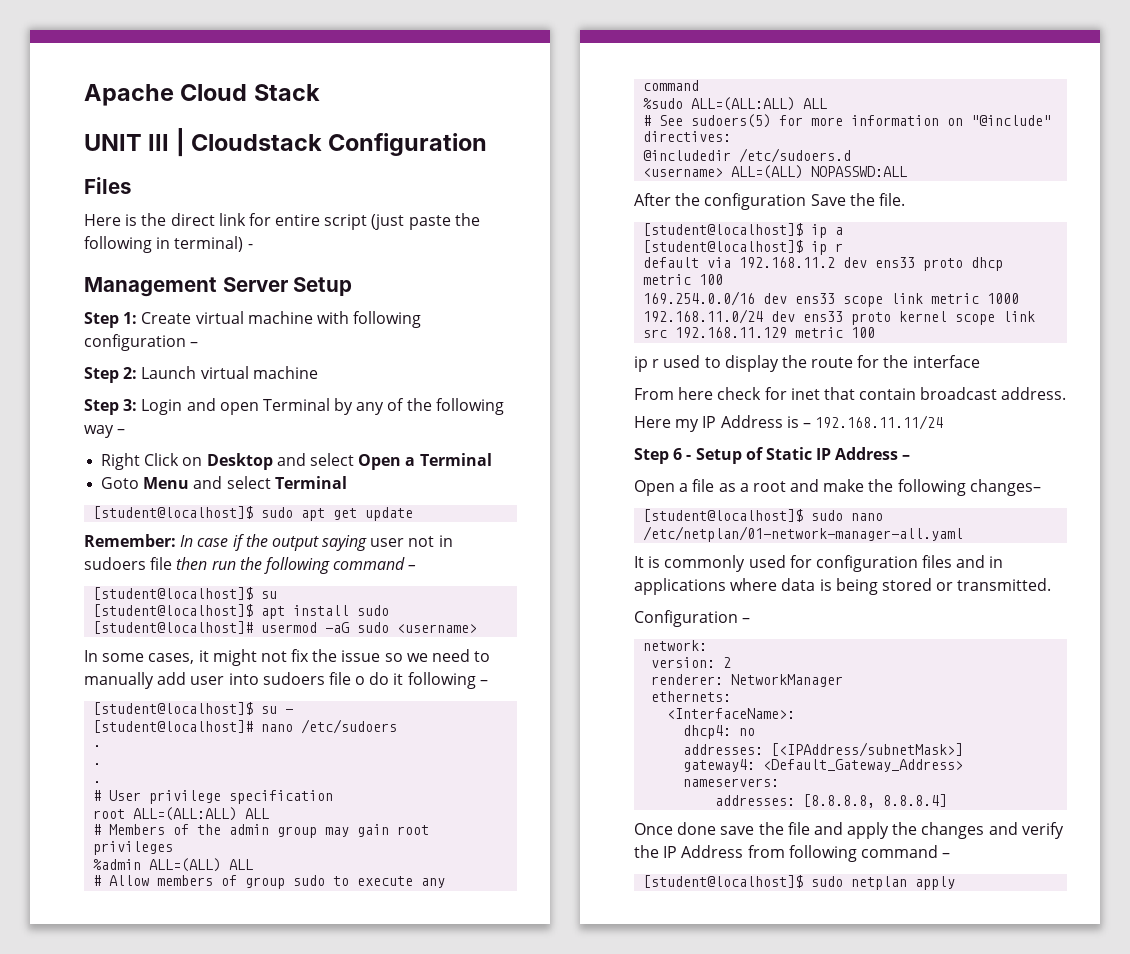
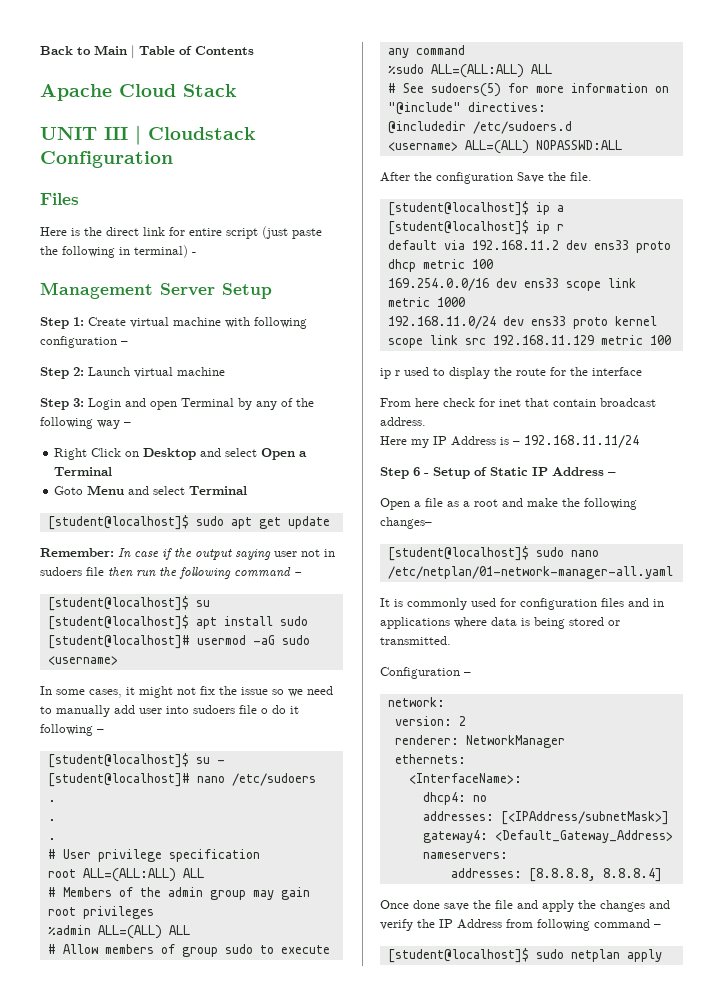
(84, 95) none -> [40,45,254,59] Back to Main | Table of Contents //

